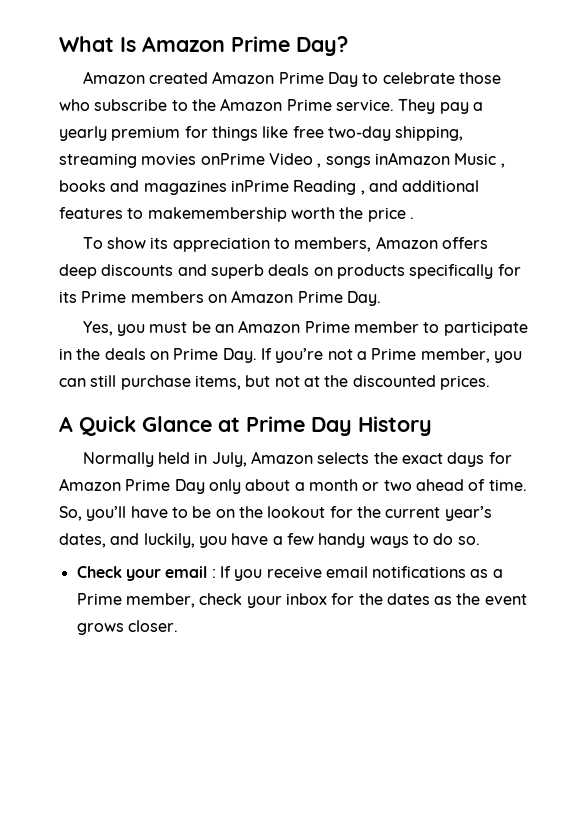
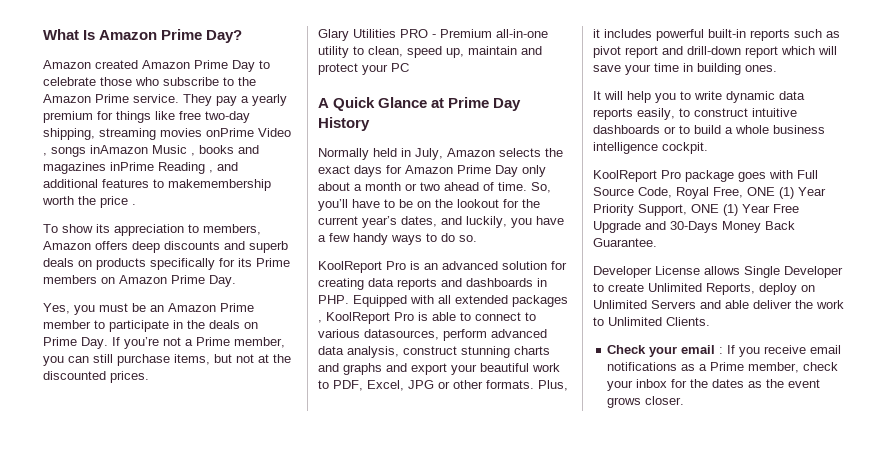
(490, 382) none -> [318,29,548,41] [318,46,542,58] [318,63,409,75] // Glary Utilities PRO - Premium all-in-one utility to clean, speed up, maintain and protect your PC
(480, 540) none -> [318,261,567,273] [318,278,547,290] [318,295,568,307] [318,312,536,324] [318,329,547,341] [318,346,550,358] [318,363,560,375] [318,380,568,391] [593,29,840,41] [593,46,837,58] [593,63,777,75] [593,91,805,103] [593,108,797,120] [593,125,825,134] [593,142,708,154] [593,170,818,182] [593,187,826,199] [593,204,799,216] [593,221,795,233] [593,238,657,247] [593,266,843,278] [593,283,815,295] [593,300,844,309] [593,317,710,326] // KoolReport Pro is an advanced solution for creating data reports and dashboards in PHP. Equipped with all extended packages , KoolReport Pro is able to connect to various datasources, perform advanced data analysis, construct stunning charts and graphs and export your beautiful work to PDF, Excel, JPG or other formats. Plus, it includes powerful built-in reports such as pivot report and drill-down report which will save your time in building ones. // It will help you to write dynamic data reports easily, to construct intuitive dashboards or to build a whole business intelligence cockpit. // KoolReport Pro package goes with Full Source Code, Royal Free, ONE (1) Year Priority Support, ONE (1) Year Free Upgrade and 30-Days Money Back Guarantee. // Developer License allows Single Developer to create Unlimited Reports, deploy on Unlimited Servers and able deliver the work to Unlimited Clients.

